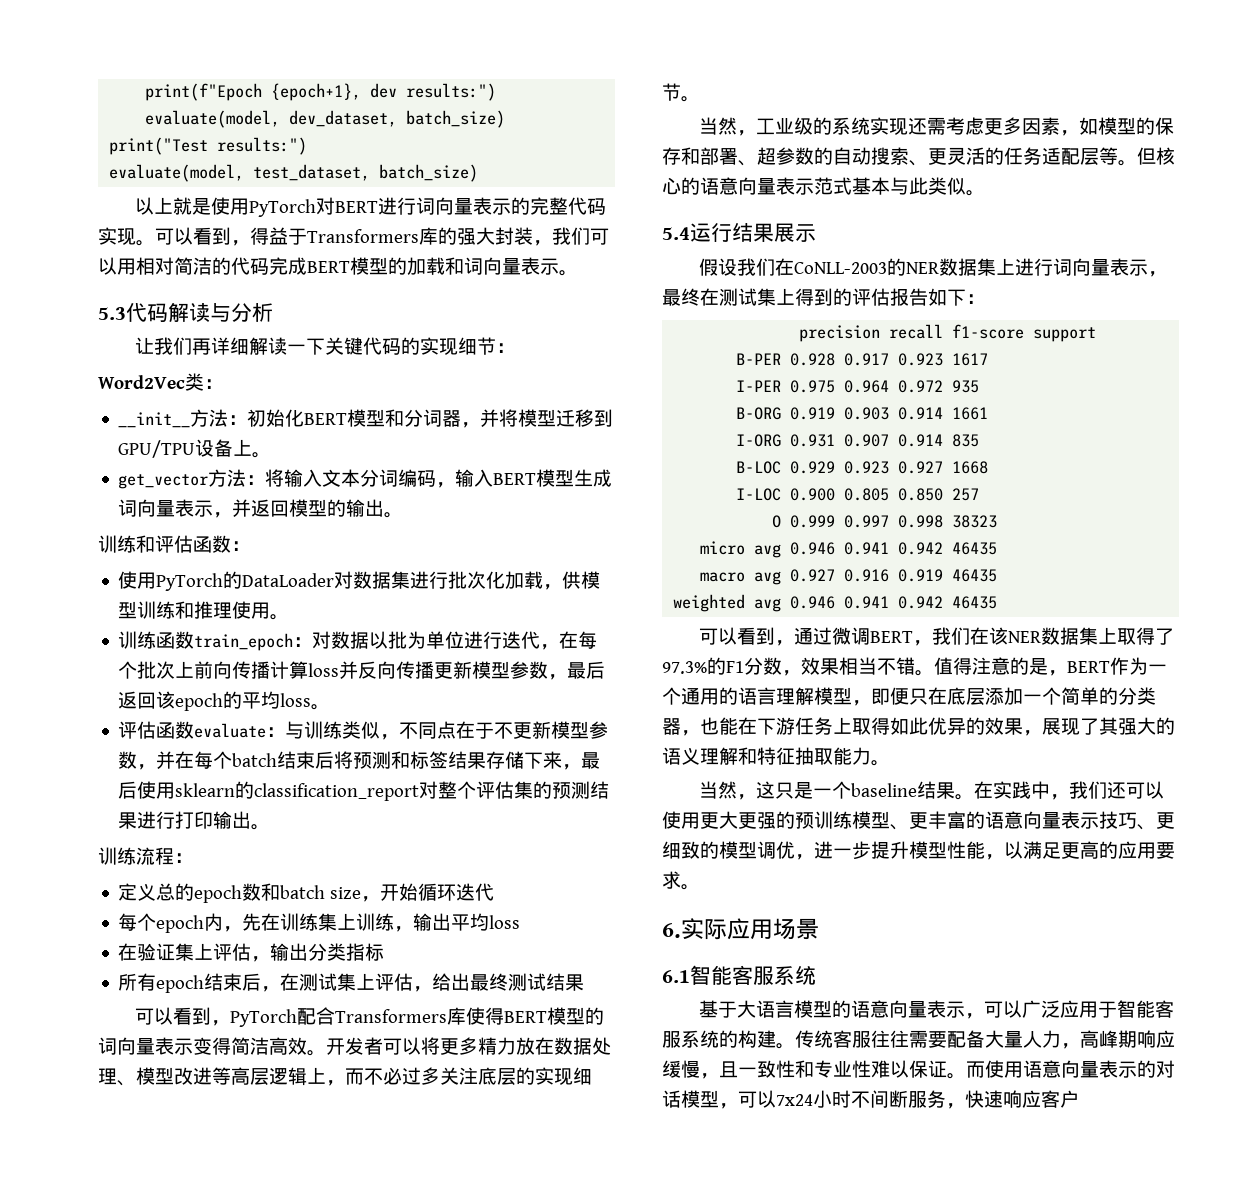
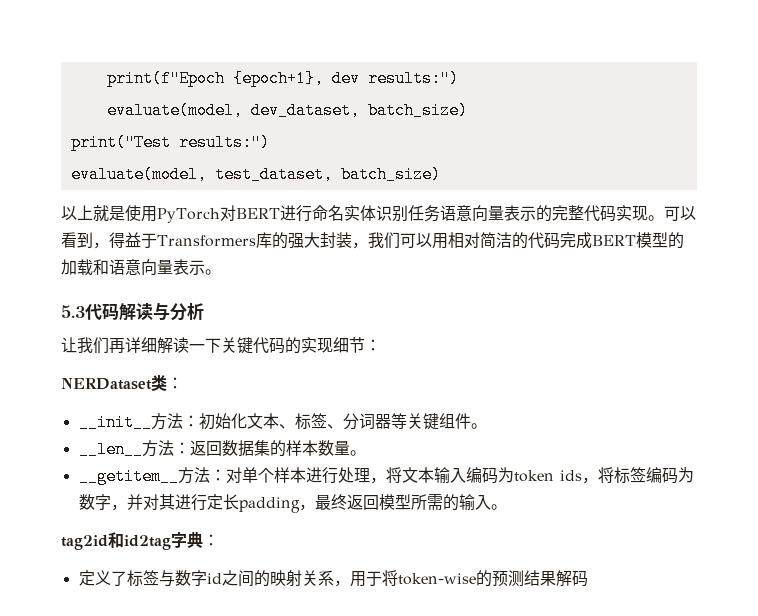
[416,197,436,215] 词 -> [311,205,472,222] 命名实体识别任务语意
[464,257,483,275] 词 -> [109,259,141,275] 语意
[98,375,185,389] Word2Vec -> [61,378,152,390] NERDataset
[304,409,614,428] [118,439,272,458] [118,469,613,489] [118,499,404,518] [98,535,250,553] [118,571,601,591] [118,601,290,620] [118,631,598,651] [118,661,606,680] [118,691,331,711] [118,721,609,740] [118,751,601,770] [118,781,610,801] [118,811,271,830] [98,847,193,865] [118,883,495,903] [118,913,521,933] [118,943,385,962] [118,973,585,993] [135,1007,605,1027] [98,1037,611,1056] [98,1067,592,1086] [662,83,700,102] [699,117,1175,136] [662,147,1175,166] [662,177,985,196] [662,223,816,242] [699,258,1168,277] [662,288,985,306] [799,324,1097,342] [736,353,989,366] [736,380,980,393] [736,407,989,420] [736,434,980,447] [736,461,989,474] [736,488,980,501] [772,515,998,528] [700,541,998,558] [700,569,998,585] [673,594,998,612] [699,627,1175,646] [662,657,1167,676] [662,687,1156,706] [662,717,1175,736] [662,747,890,766] [699,781,1165,800] [662,811,1175,830] [662,841,1175,860] [662,871,700,890] [662,918,819,940] [662,965,816,985] [699,1000,1175,1019] [662,1030,1175,1049] [662,1060,1175,1079] [662,1090,1079,1109] BERT模型和分词器，并将模型迁移到GPU/TPU设备上。 // get_vector方法：将输入文本分词编码，输入BERT模型生成词向量表示，并返回模型的输出。 // 训练和评估函数： // 使用PyTorch的DataLoader对数据集进行批次化加载，供模型训练和推理使用。 // 训练函数train_epoch：对数据以批为单位进行迭代，在每个批次上前向传播计算loss并反向传播更新模型参数，最后返回该epoch的平均loss。 // 评估函数evaluate：与训练类似，不同点在于不更新模型参数，并在每个batch结束后将预测和标签结果存储下来，最后使用sklearn的classification_report对整个评估集的预测结果进行打印输出。 // 训练流程： // 定义总的epoch数和batch size，开始循环迭代 // 每个epoch内，先在训练集上训练，输出平均loss // 在验证集上评估，输出分类指标 // 所有epoch结束后，在测试集上评估，给出最终测试结果 // 可以看到，PyTorch配合Transformers库使得BERT模型的词向量表示变得简洁高效。开发者可以将更多精力放在数据处理、模型改进等高层逻辑上，而不必过多关注底层的实现细节。 // 当然，工业级的系统实现还需考虑更多因素，如模型的保存和部署、超参数的自动搜索、更灵活的任务适配层等。但核心的语意向量表示范式基本与此类似。 // 5.4运行结果展示 // 假设我们在CoNLL-2003的NER数据集上进行词向量表示，最终在测试集上得到的评估报告如下： // precision recall f1-score support // B-PER 0.928 0.917 0.923 1617 // I-PER 0.975 0.964 0.972 935 // B-ORG 0.919 0.903 0.914 1661 // I-ORG 0.931 0.907 0.914 835 // B-LOC 0.929 0.923 0.927 1668 // I-LOC 0.900 0.805 0.850 257 // O 0.999 0.997 0.998 38323 // micro avg 0.946 0.941 0.942 46435 // macro avg 0.927 0.916 0.919 46435 // weighted avg 0.946 0.941 0.942 46435 // 可以看到，通过微调BERT，我们在该NER数据集上取得了97.3%的F1分数，效果相当不错。值得注意的是，BERT作为一个通用的语言理解模型，即便只在底层添加一个简单的分类器，也能在下游任务上取得如此优异的效果，展现了其强大的语义理解和特征抽取能力。 // 当然，这只是一个baseline结果。在实践中，我们还可以使用更大更强的预训练模型、更丰富的语意向量表示技巧、更细致的模型调优，进一步提升模型性能，以满足更高的应用要求。 // 6.实际应用场景 // 6.1智能客服系统 // 基于大语言模型的语意向量表示，可以广泛应用于智能客服系统的构建。传统客服往往需要配备大量人力，高峰期响应缓慢，且一致性和专业性难以保证。而使用语意向量表示的对话模型，可以7x24小时不间断服务，快速响应客户 -> [246,413,487,430] [78,440,366,458] [78,467,694,485] [78,494,507,513] [61,531,219,550] [78,570,588,587] 文本、标签、分词器等关键组件。 // __len__方法：返回数据集的样本数量。 // __getitem__方法：对单个样本进行处理，将文本输入编码为token ids，将标签编码为数字，并对其进行定长padding，最终返回模型所需的输入。 // tag2id和id2tag字典： // 定义了标签与数字id之间的映射关系，用于将token-wise的预测结果解码

